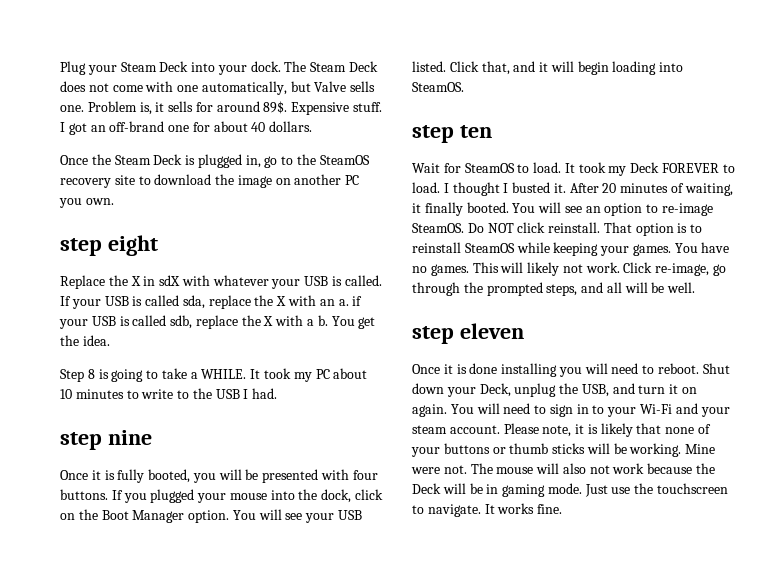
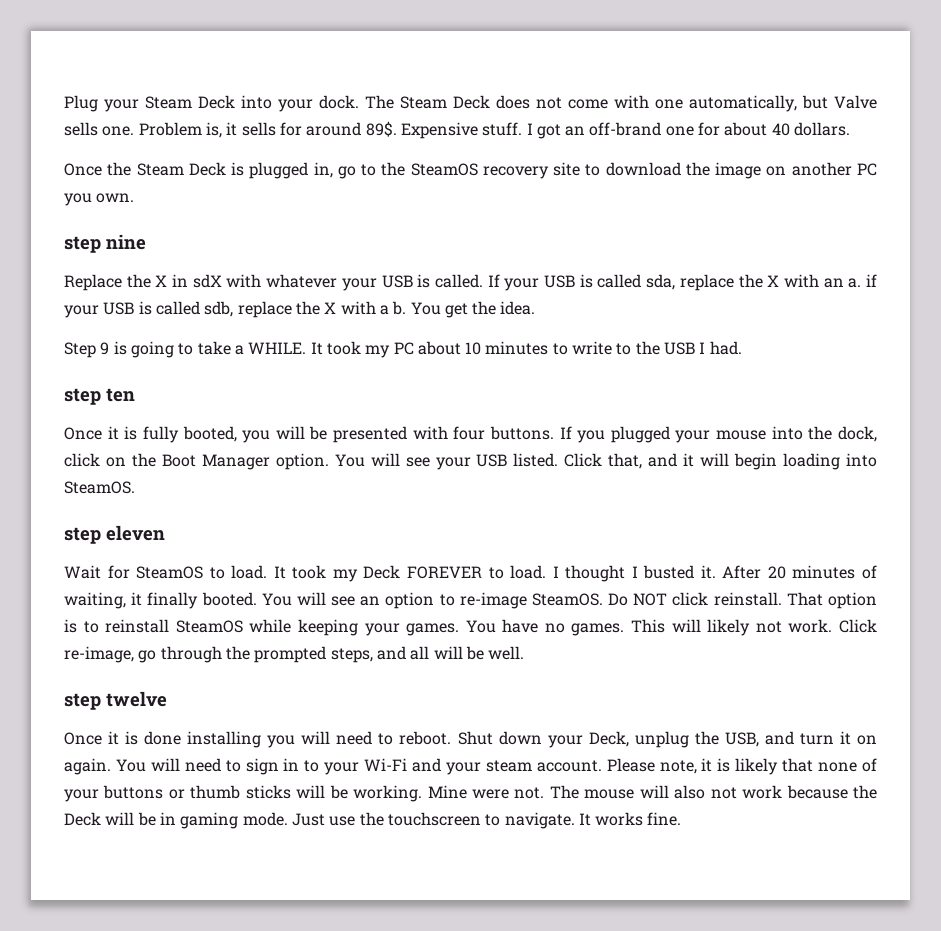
[107,235,158,256] eight -> [106,234,146,250] nine
[87,369,95,379] 8 -> [100,342,110,355] 9
[107,430,152,445] nine -> [106,388,135,402] ten
[459,125,492,138] ten -> [106,525,165,541] eleven
[459,323,524,339] eleven -> [106,691,167,707] twelve

